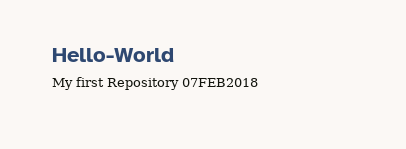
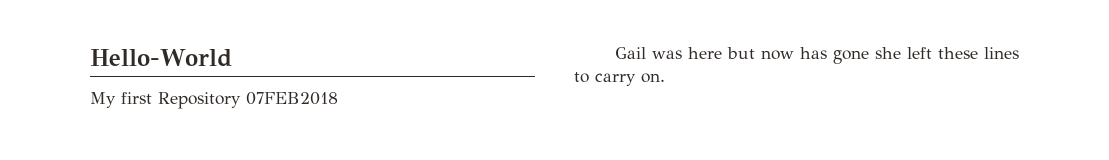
(258, 82) none -> [614,47,1019,64] [574,72,665,86] // Gail was here but now has gone she left these lines to carry on.

